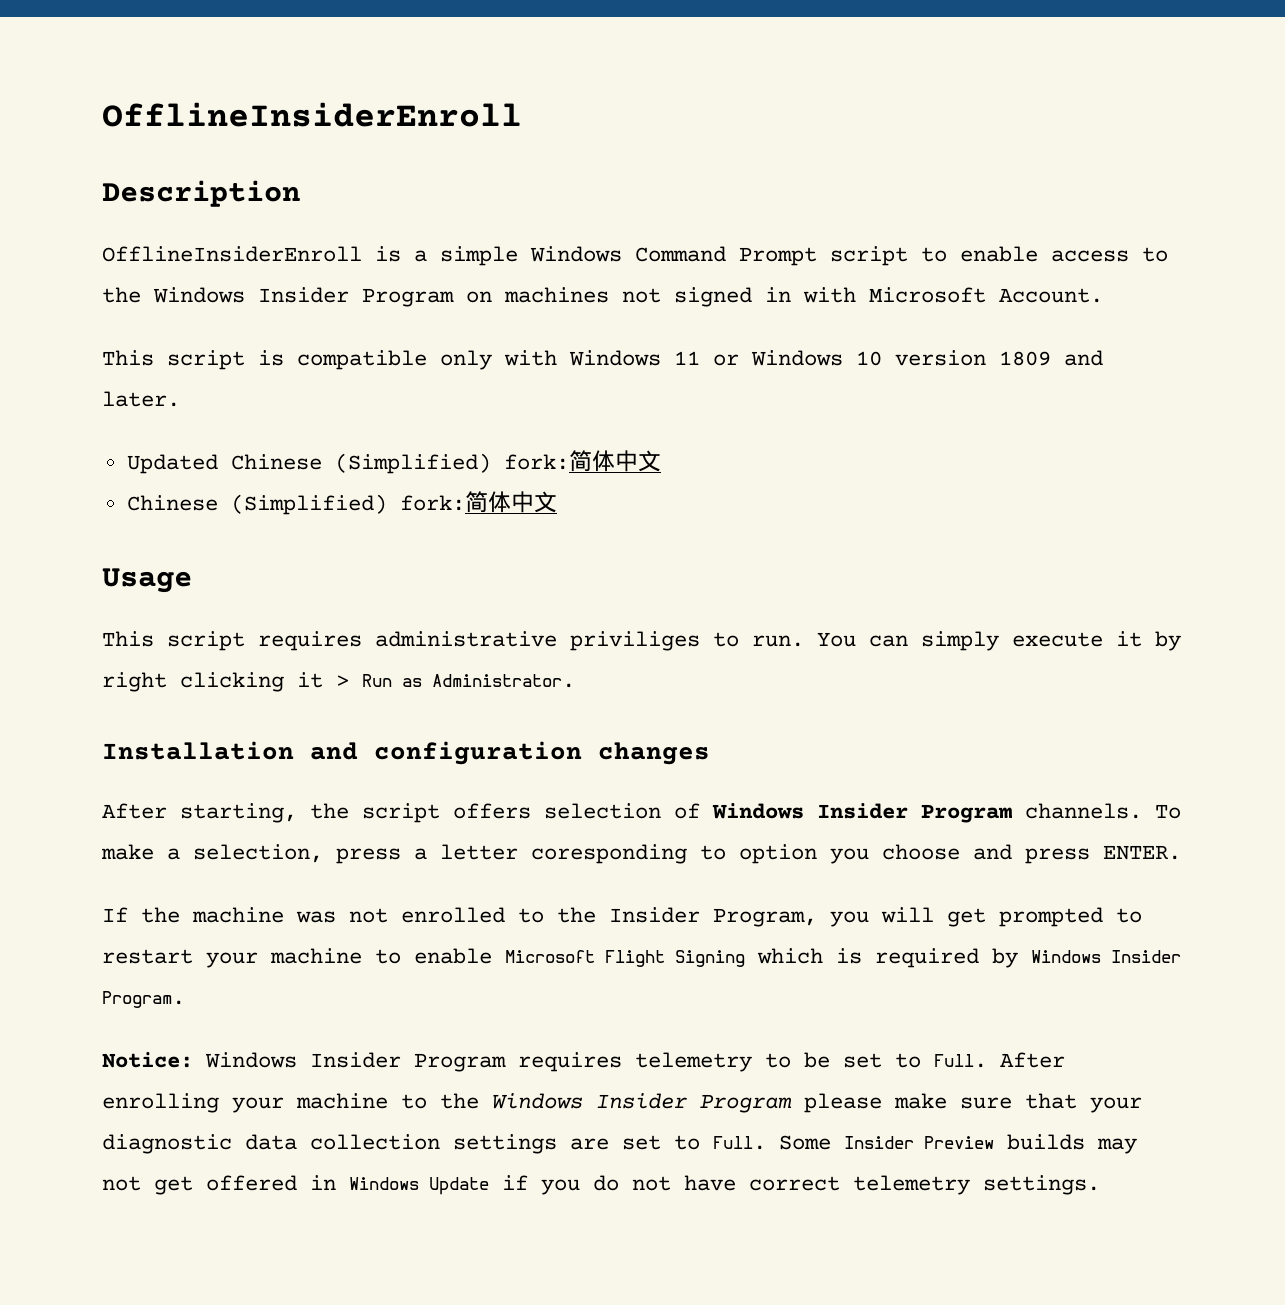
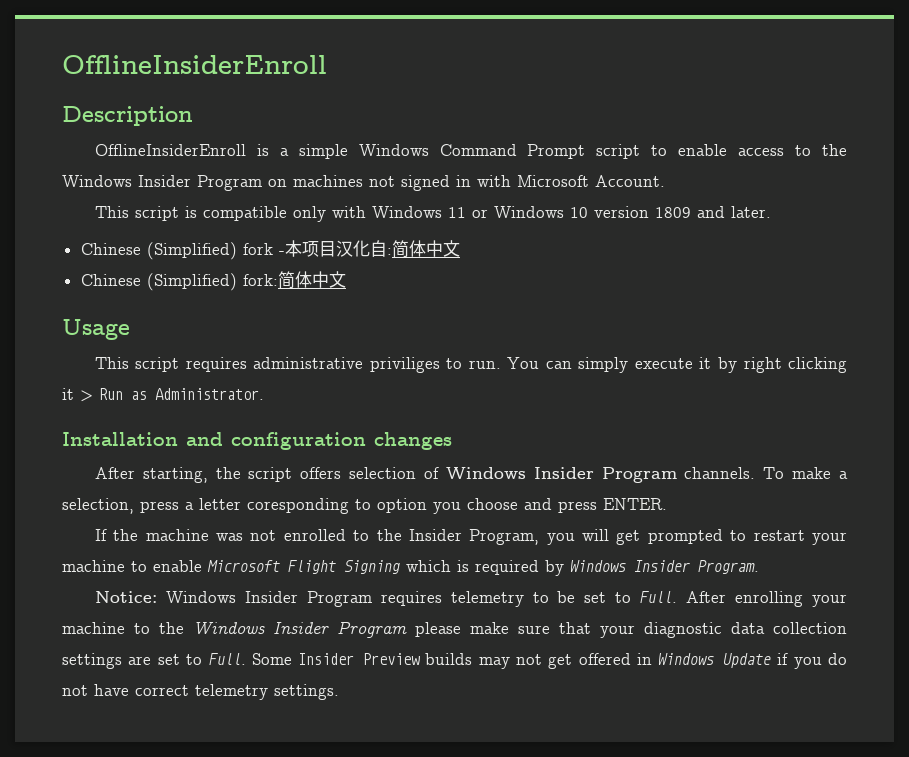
[126,453,569,474] Updated Chinese (Simplified) fork: -> [80,240,392,260] Chinese (Simplified) fork -本项目汉化自:

